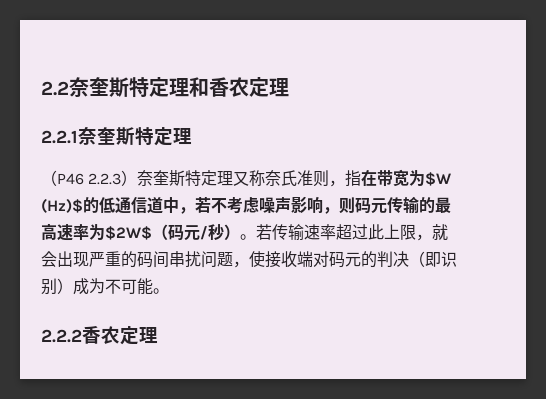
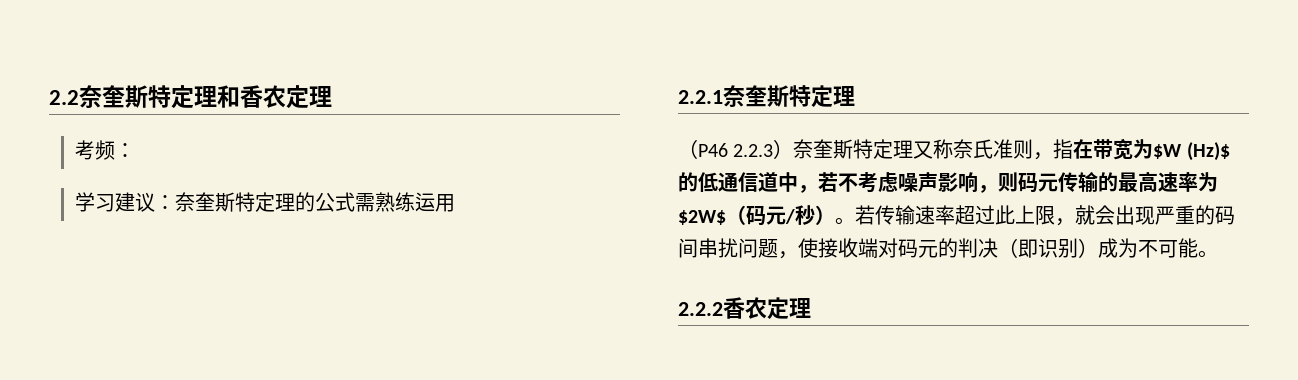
(289, 87) none -> [75,140,136,160] [75,192,456,212] // 考频： // 学习建议：奈奎斯特定理的公式需熟练运用

